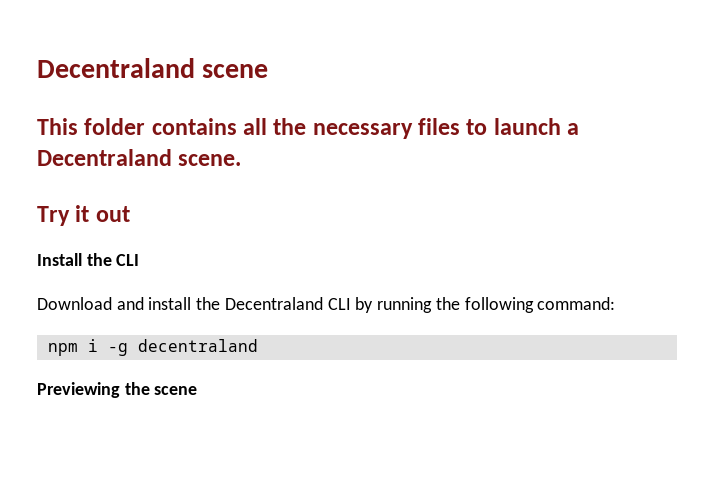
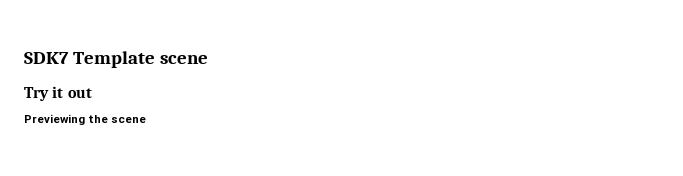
[37,58,195,78] Decentraland -> [24,51,155,68] SDK7 Template
[37,118,580,139] [37,149,242,166] [37,205,130,226] [37,253,140,266] [37,297,616,313] [47,339,258,356] This folder contains all the necessary files to launch a Decentraland scene. // Try it out // Install the CLI // Download and install the Decentraland CLI by running the following command: // npm i -g decentraland -> [24,86,92,101] Try it out

